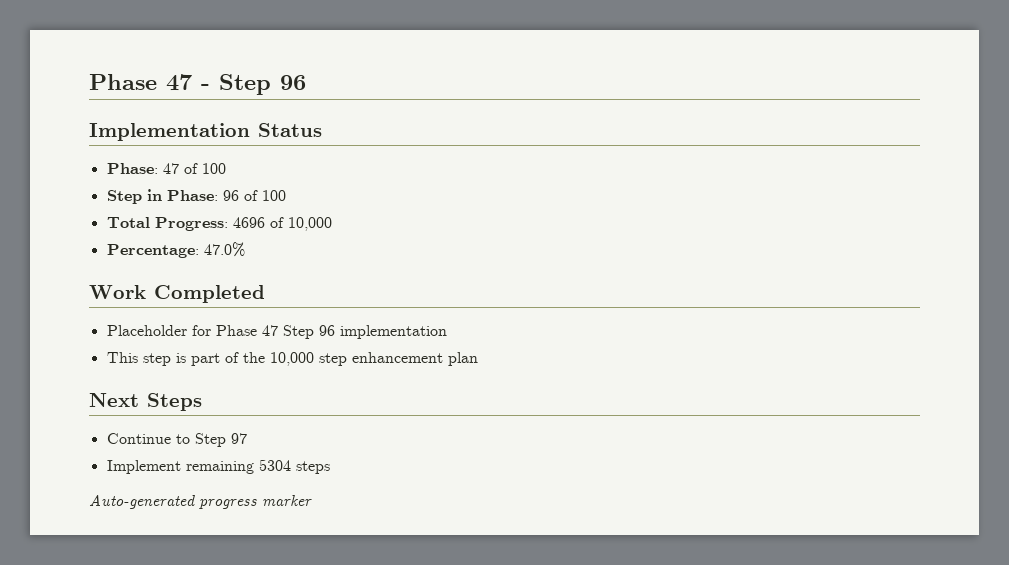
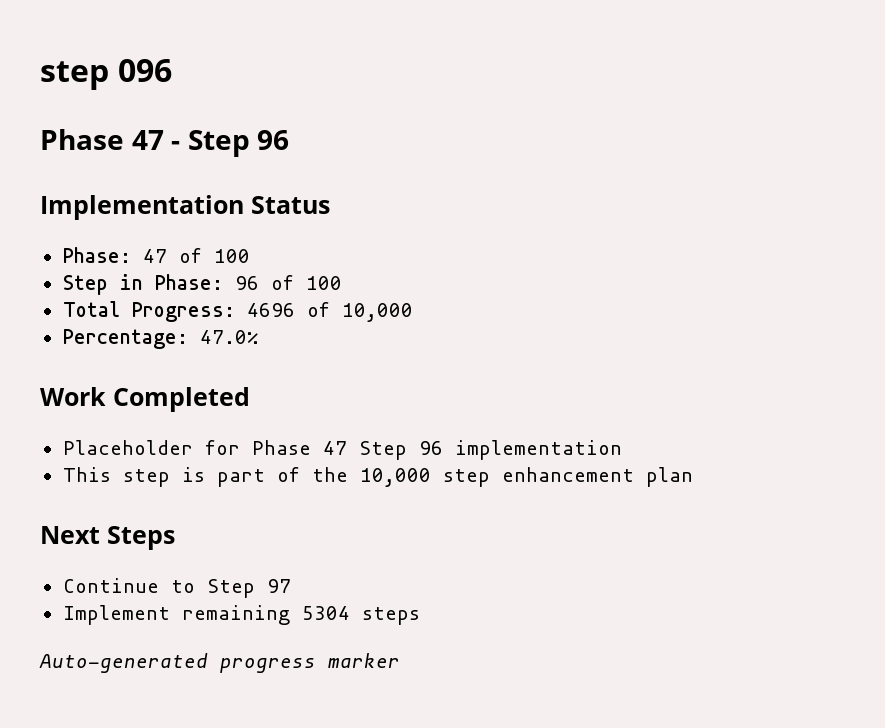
(89, 82) none -> [40,59,172,90] step 096 //

